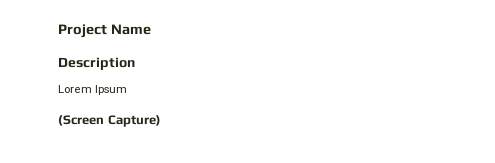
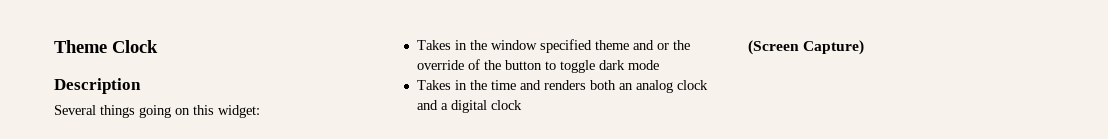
[58,24,151,38] Project Name -> [54,40,158,53] Theme Clock
[58,85,128,95] Lorem Ipsum -> [54,105,260,118] [416,39,690,53] [416,59,659,73] [416,80,708,93] [416,100,522,113] Several things going on this widget: // Takes in the window specified theme and or the override of the button to toggle dark mode // Takes in the time and renders both an analog clock and a digital clock

